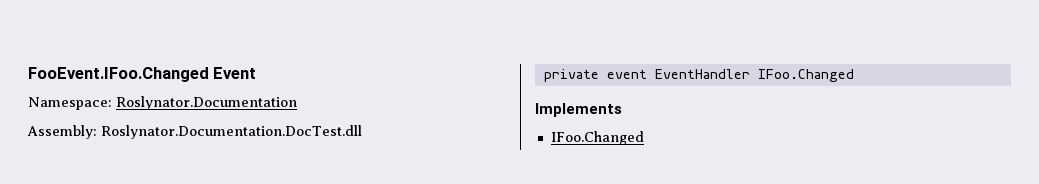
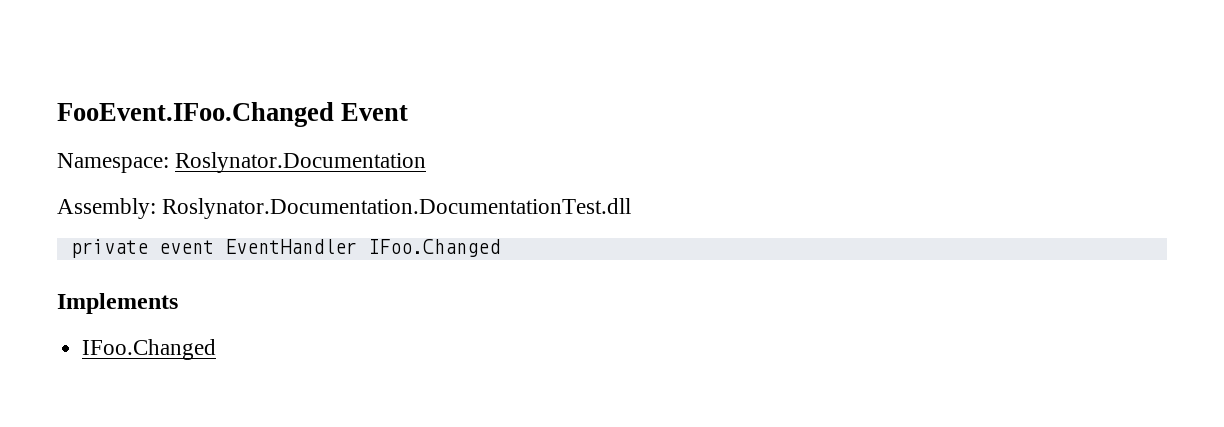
[101,125,362,139] Roslynator.Documentation.DocTest.dll -> [162,198,632,219] Roslynator.Documentation.DocumentationTest.dll

